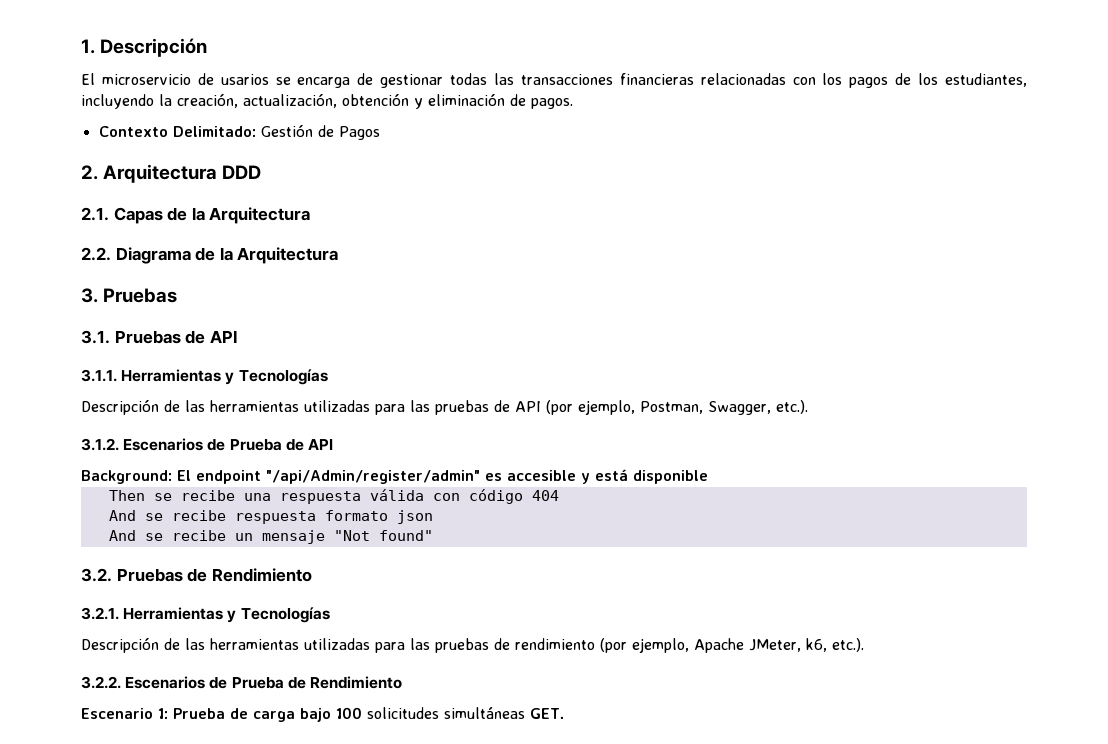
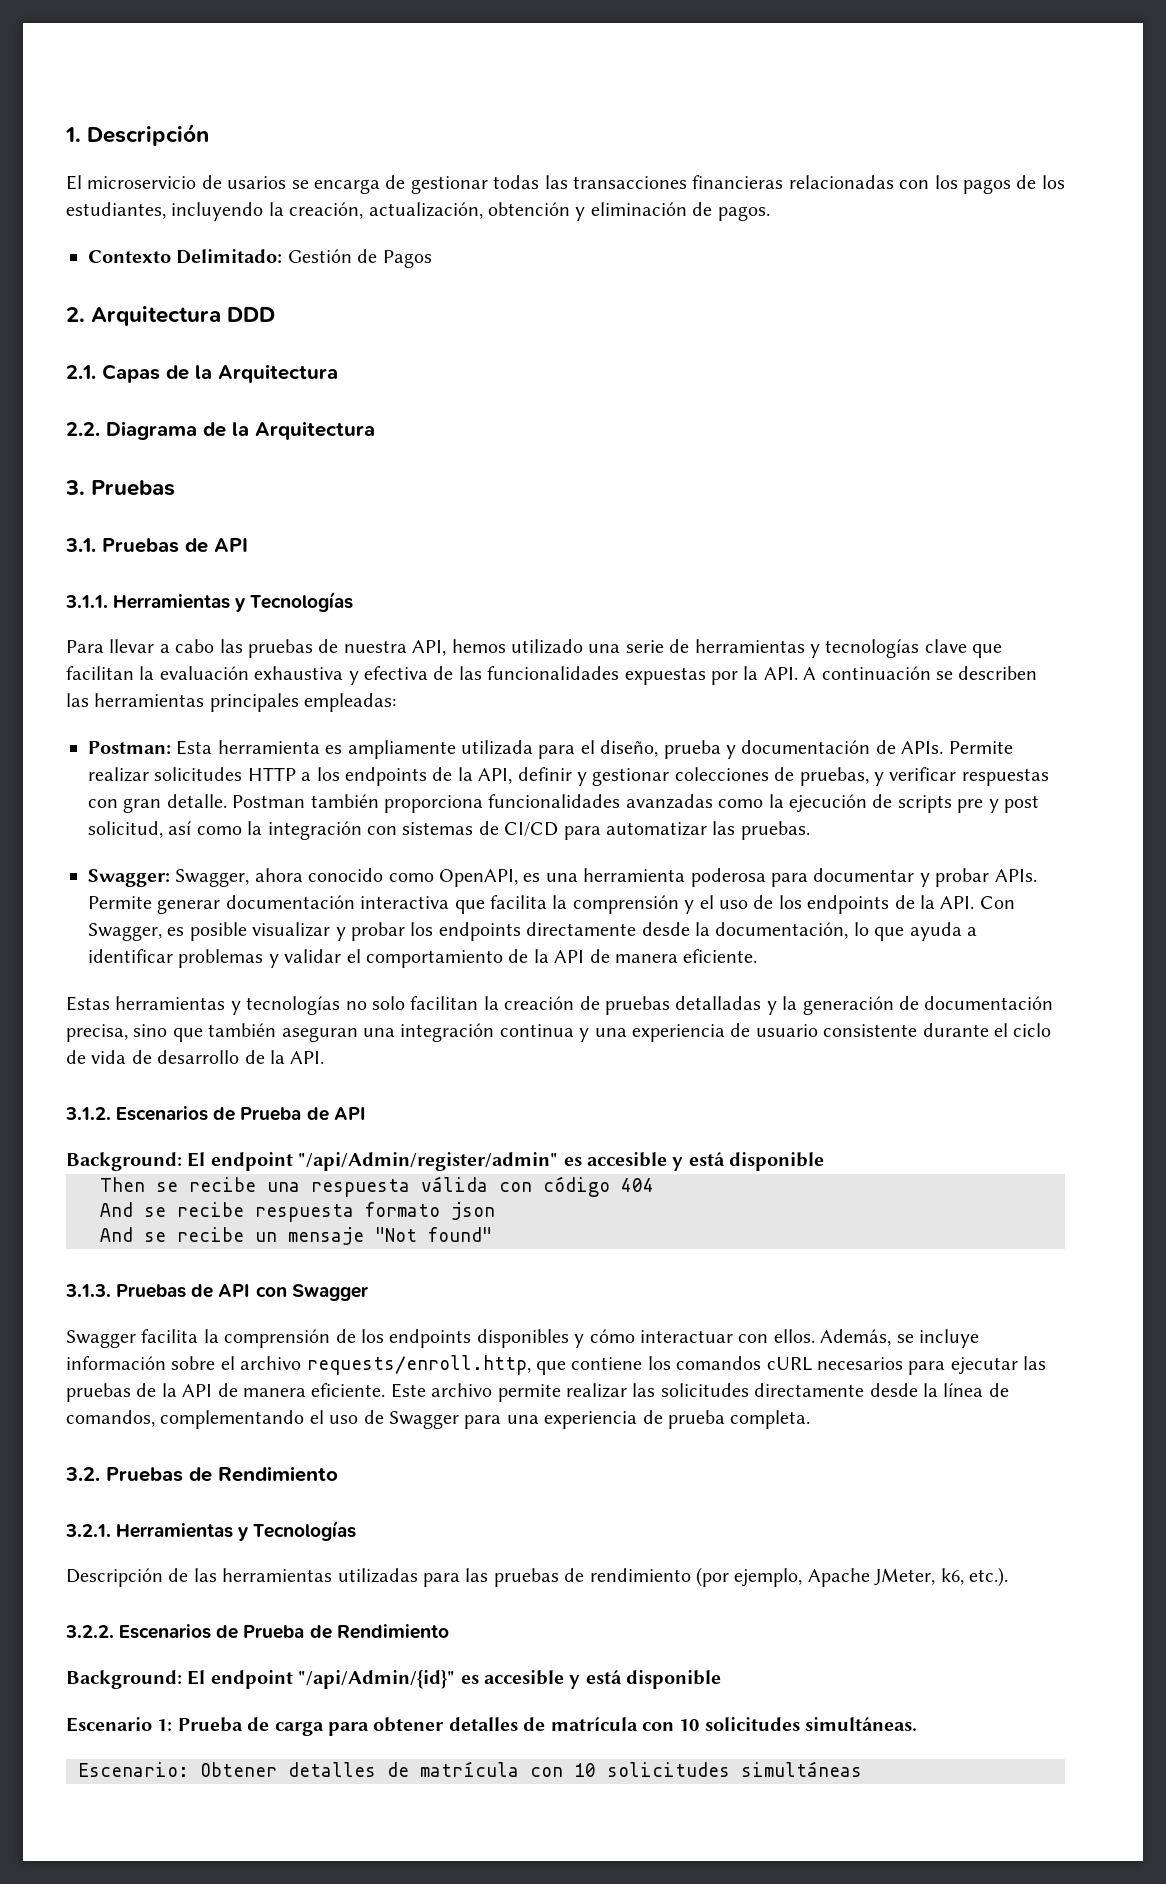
[81,399,808,415] Descripción de las herramientas utilizadas para las pruebas de API (por ejemplo, Postman, Swagger, etc.). -> [66,639,1003,658] [66,666,1038,685] [66,693,397,712] [88,740,1013,759] [88,767,1049,786] [88,794,1039,813] [88,821,810,840] [88,868,1037,887] [88,895,1015,914] [88,922,977,941] [88,949,758,968] [66,996,1054,1015] [66,1023,1052,1042] [66,1050,325,1064] Para llevar a cabo las pruebas de nuestra API, hemos utilizado una serie de herramientas y tecnologías clave que facilitan la evaluación exhaustiva y efectiva de las funcionalidades expuestas por la API. A continuación se describen las herramientas principales empleadas: // Postman: Esta herramienta es ampliamente utilizada para el diseño, prueba y documentación de APIs. Permite realizar solicitudes HTTP a los endpoints de la API, definir y gestionar colecciones de pruebas, y verificar respuestas con gran detalle. Postman también proporciona funcionalidades avanzadas como la ejecución de scripts pre y post solicitud, así como la integración con sistemas de CI/CD para automatizar las pruebas. // Swagger: Swagger, ahora conocido como OpenAPI, es una herramienta poderosa para documentar y probar APIs. Permite generar documentación interactiva que facilita la comprensión y el uso de los endpoints de la API. Con Swagger, es posible visualizar y probar los endpoints directamente desde la documentación, lo que ayuda a identificar problemas y validar el comportamiento de la API de manera eficiente. // Estas herramientas y tecnologías no solo facilitan la creación de pruebas detalladas y la generación de documentación precisa, sino que también aseguran una integración continua y una experiencia de usuario consistente durante el ciclo de vida de desarrollo de la API.
(433, 535) none -> [65,1284,368,1301] [66,1329,979,1348] [66,1355,1047,1375] [66,1383,1009,1402] [66,1410,811,1429] // 3.1.3. Pruebas de API con Swagger // Swagger facilita la comprensión de los endpoints disponibles y cómo interactuar con ellos. Además, se incluye información sobre el archivo requests/enroll.http, que contiene los comandos cURL necesarios para ejecutar las pruebas de la API de manera eficiente. Este archivo permite realizar las solicitudes directamente desde la línea de comandos, complementando el uso de Swagger para una experiencia de prueba completa.
(402, 682) none -> [66,1670,722,1689] // Background: El endpoint "/api/Admin/{id}" es accesible y está disponible
[300,707,362,722] bajo 100 -> [328,1717,918,1736] [78,1761,596,1777] para obtener detalles de matrícula con 10 solicitudes simultáneas. // Escenario: Obtener detalles de matrícula con 10
[530,708,564,719] GET. -> (862, 1769) none

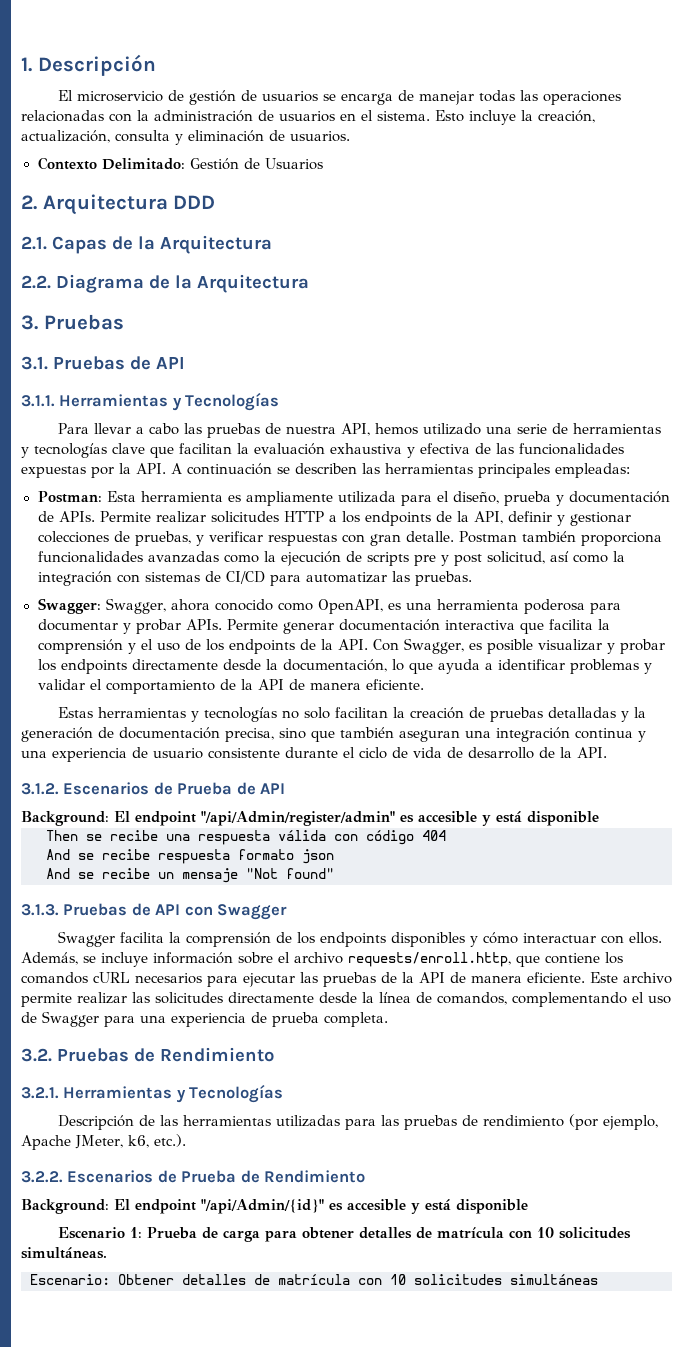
[227,176,287,189] usarios -> [189,90,319,105] gestión de usuarios
[410,176,488,194] gestionar -> [419,91,475,105] manejar
[572,175,1065,194] [66,202,264,221] transacciones financieras relacionadas con los pagos de los estudiantes, incluyendo -> [543,91,622,105] [21,110,516,125] operaciones relacionadas con la administración de usuarios en el sistema. Esto incluye
[488,202,570,216] obtención -> [115,130,170,142] consulta
[717,206,770,221] pagos. -> [290,131,350,142] usuarios.
[382,250,432,268] Pagos -> [264,158,323,170] Usuarios

